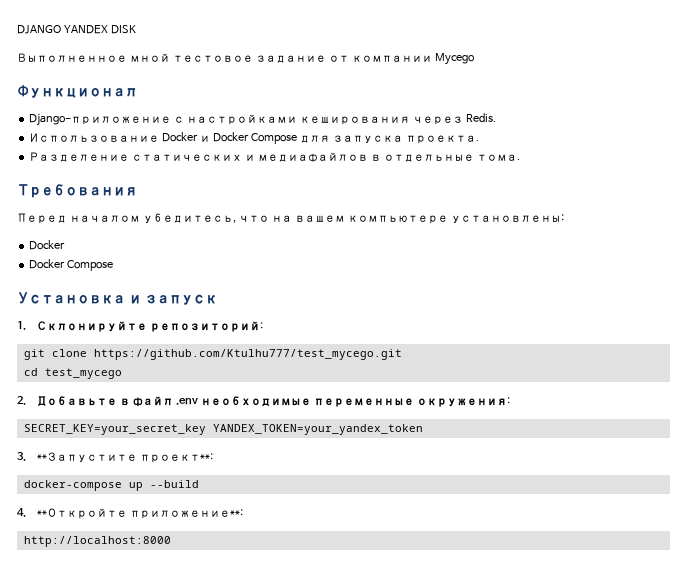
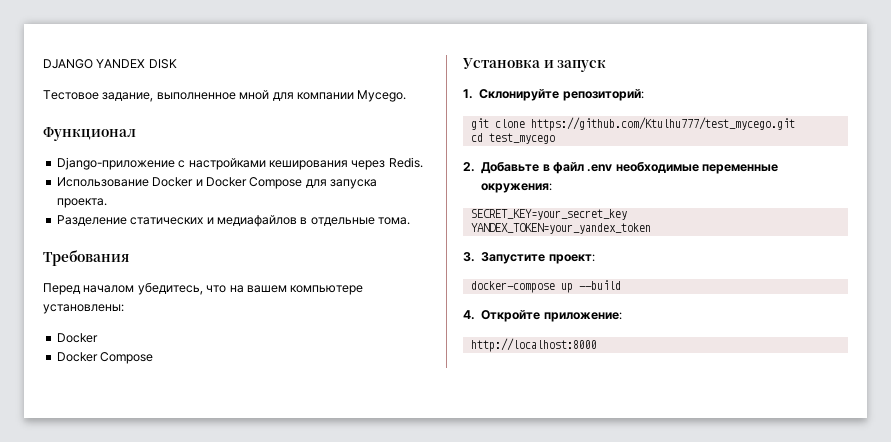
[17,53,474,65] Выполненное мной тестовое задание от компании Mycego -> [43,90,407,102] Тестовое задание, выполненное мной для компании Mycego.
(206, 429) none -> (627, 214) //
[37,452,214,463] **Запустите проект**: -> [481,252,595,264] Запустите проект:
[37,508,244,519] **Откройте приложение**: -> [481,310,622,322] Откройте приложение:

